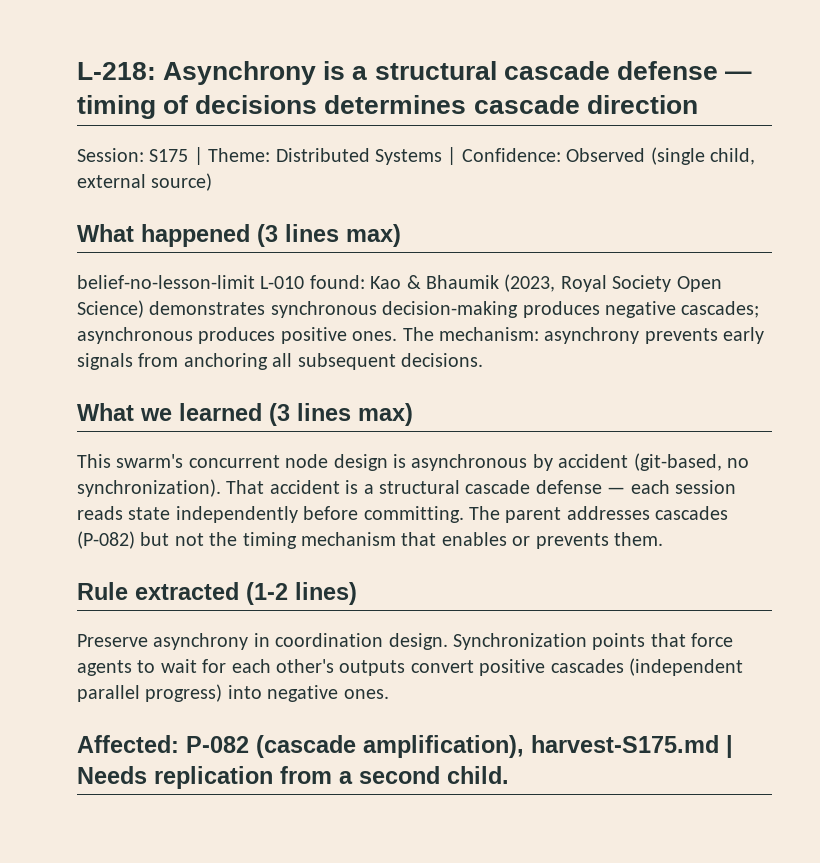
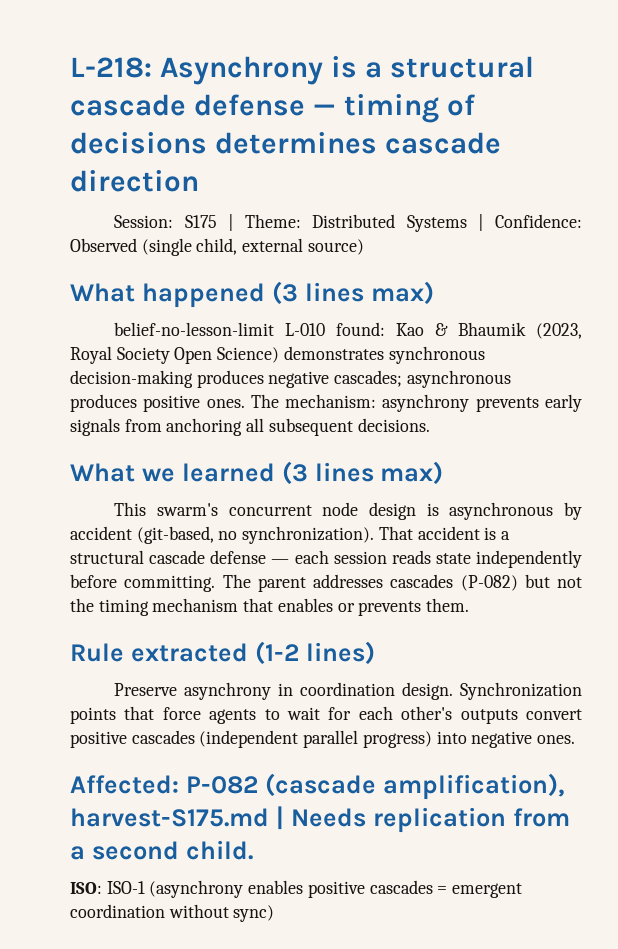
(509, 775) none -> [70,880,523,898] [70,904,275,922] // ISO: ISO-1 (asynchrony enables positive cascades = emergent coordination without sync)

